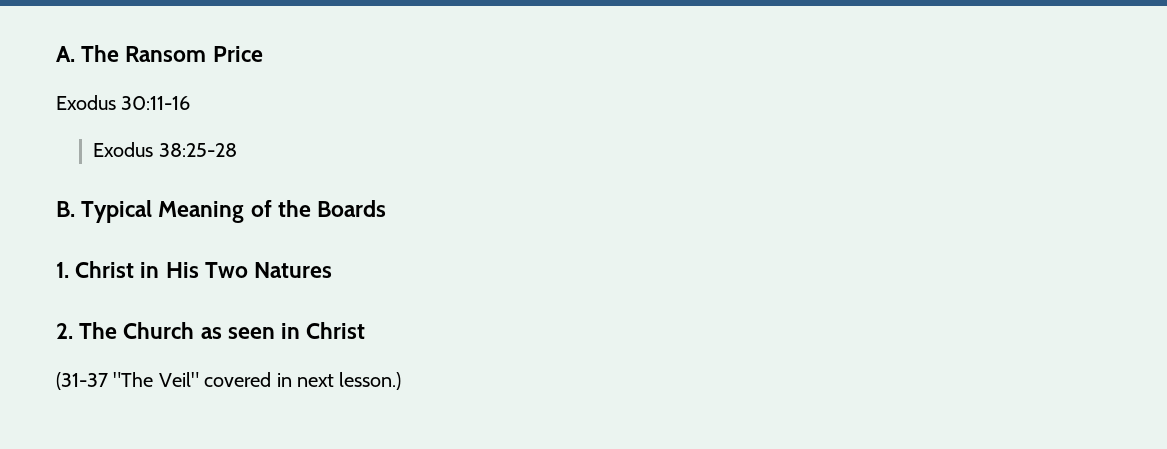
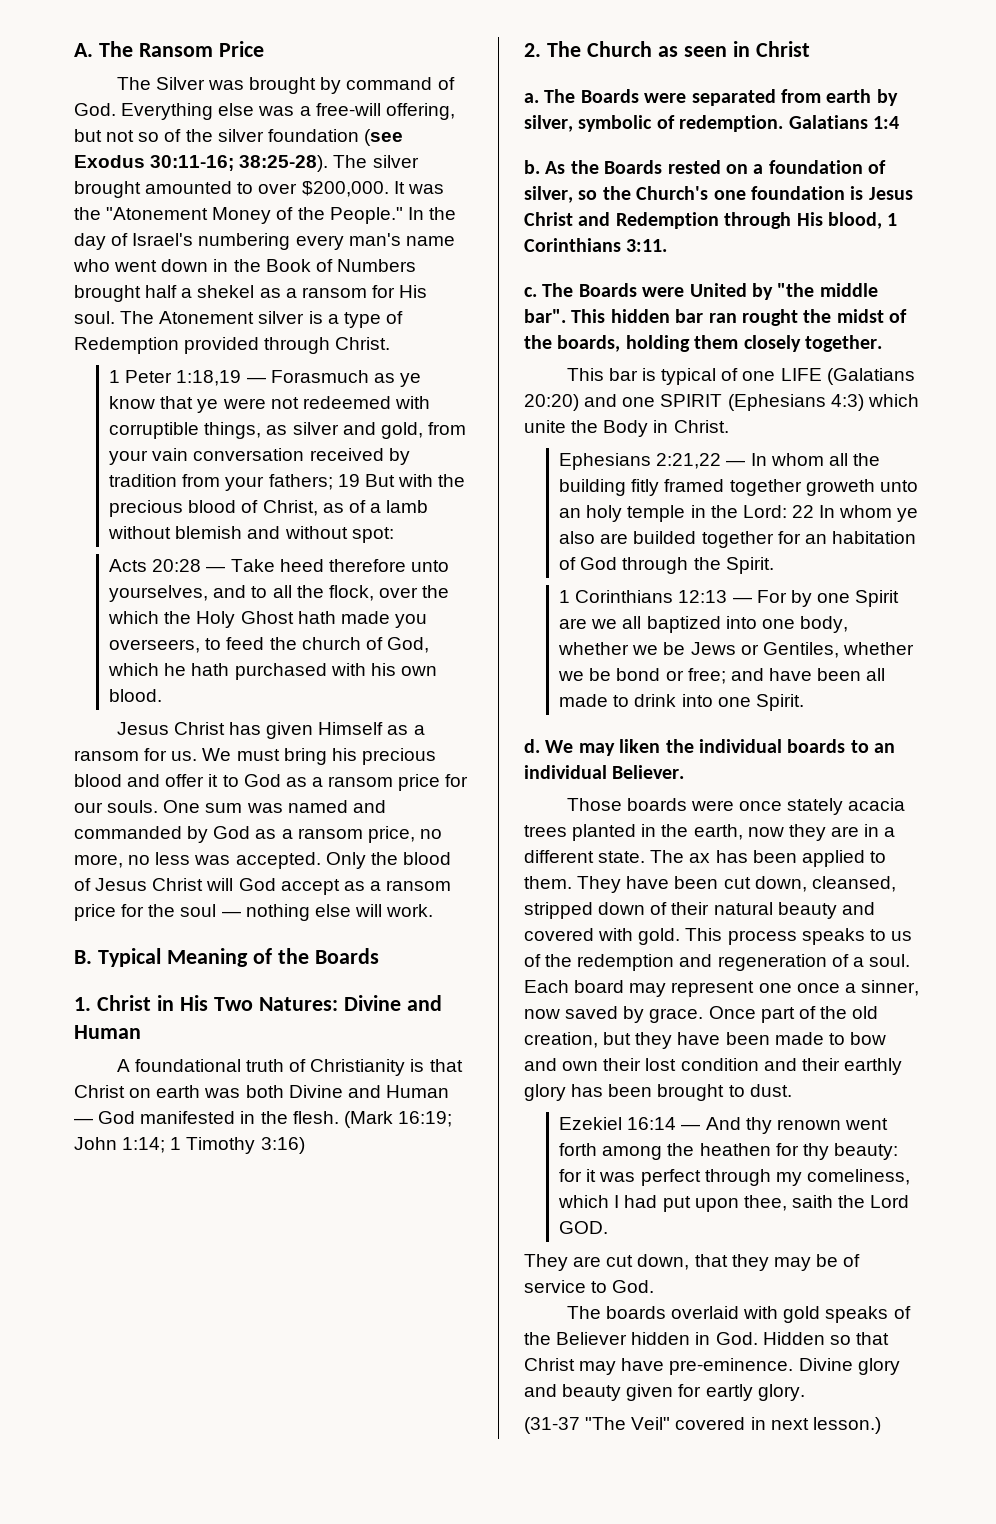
[56,95,191,110] [93,142,237,157] Exodus 30:11-16 // Exodus 38:25-28 -> [116,77,455,94] [74,103,455,120] [74,129,403,146] [74,155,419,172] [74,181,444,198] [74,207,456,224] [74,233,455,250] [73,259,416,272] [74,285,428,302] [74,311,403,328] [74,337,391,354] [109,370,422,387] [109,396,431,413] [109,422,467,439] [109,448,410,465] [109,474,466,491] [109,500,429,517] [108,526,394,543] [109,559,450,572] [109,585,450,602] [108,611,428,628] [109,637,430,653] [108,663,438,680] [109,689,163,702] [116,722,425,739] [74,748,436,765] [74,774,469,791] [74,800,386,813] [74,826,442,843] [74,852,451,869] [74,878,452,895] [74,904,434,921] The Silver was brought by command of God. Everything else was a free-will offering, but not so of the silver foundation (see Exodus 30:11-16; 38:25-28). The silver brought amounted to over $200,000. It was the "Atonement Money of the People." In the day of Israel's numbering every man's name who went down in the Book of Numbers brought half a shekel as a ransom for His soul. The Atonement silver is a type of Redemption provided through Christ. // 1 Peter 1:18,19 — Forasmuch as ye know that ye were not redeemed with corruptible things, as silver and gold, from your vain conversation received by tradition from your fathers; 19 But with the precious blood of Christ, as of a lamb without blemish and without spot: // Acts 20:28 — Take heed therefore unto yourselves, and to all the flock, over the which the Holy Ghost hath made you overseers, to feed the church of God, which he hath purchased with his own blood. // Jesus Christ has given Himself as a ransom for us. We must bring his precious blood and offer it to God as a ransom price for our souls. One sum was named and commanded by God as a ransom price, no more, no less was accepted. Only the blood of Jesus Christ will God accept as a ransom price for the soul — nothing else will work.
[254,262,333,278] Natures -> [258,995,442,1011] [74,1025,141,1039] [116,1059,463,1076] [74,1085,449,1098] [74,1111,452,1128] [74,1137,305,1154] Natures: Divine and Human // A foundational truth of Christianity is that Christ on earth was both Divine and Human — God manifested in the flesh. (Mark 16:19; John 1:14; 1 Timothy 3:16)
(366, 330) none -> [524,89,898,106] [524,115,899,132] [524,160,887,174] [524,186,913,203] [524,212,898,229] [524,238,668,252] [524,283,878,300] [524,309,908,326] [524,335,882,352] [566,368,915,385] [524,394,919,411] [524,420,729,437] [559,453,881,470] [559,479,918,496] [559,505,919,522] [559,531,917,548] [559,557,774,574] [559,590,900,607] [559,616,849,633] [558,642,915,658] [558,668,886,684] [559,694,804,711] [524,739,896,756] [524,765,685,779] [566,798,906,815] [524,824,896,841] [524,850,886,867] [524,876,896,893] [524,902,875,919] [524,928,912,945] [524,954,910,971] [524,980,919,997] [524,1006,879,1023] [524,1032,886,1049] [524,1058,902,1075] [524,1084,792,1101] [559,1117,889,1134] [559,1143,899,1160] [559,1169,911,1186] [558,1195,910,1212] [559,1221,609,1234] [524,1254,861,1271] [524,1280,655,1293] [566,1306,911,1323] [524,1332,889,1345] [524,1358,900,1375] [524,1384,805,1401] // a. The Boards were separated from earth by silver, symbolic of redemption. Galatians 1:4 // b. As the Boards rested on a foundation of silver, so the Church's one foundation is Jesus Christ and Redemption through His blood, 1 Corinthians 3:11. // c. The Boards were United by "the middle bar". This hidden bar ran rought the midst of the boards, holding them closely together. // This bar is typical of one LIFE (Galatians 20:20) and one SPIRIT (Ephesians 4:3) which unite the Body in Christ. // Ephesians 2:21,22 — In whom all the building fitly framed together groweth unto an holy temple in the Lord: 22 In whom ye also are builded together for an habitation of God through the Spirit. // 1 Corinthians 12:13 — For by one Spirit are we all baptized into one body, whether we be Jews or Gentiles, whether we be bond or free; and have been all made to drink into one Spirit. // d. We may liken the individual boards to an individual Believer. // Those boards were once stately acacia trees planted in the earth, now they are in a different state. The ax has been applied to them. They have been cut down, cleansed, stripped down of their natural beauty and covered with gold. This process speaks to us of the redemption and regeneration of a soul. Each board may represent one once a sinner, now saved by grace. Once part of the old creation, but they have been made to bow and own their lost condition and their earthly glory has been brought to dust. // Ezekiel 16:14 — And thy renown went forth among the heathen for thy beauty: for it was perfect through my comeliness, which I had put upon thee, saith the Lord GOD. // They are cut down, that they may be of service to God. // The boards overlaid with gold speaks of the Believer hidden in God. Hidden so that Christ may have pre-eminence. Divine glory and beauty given for eartly glory.

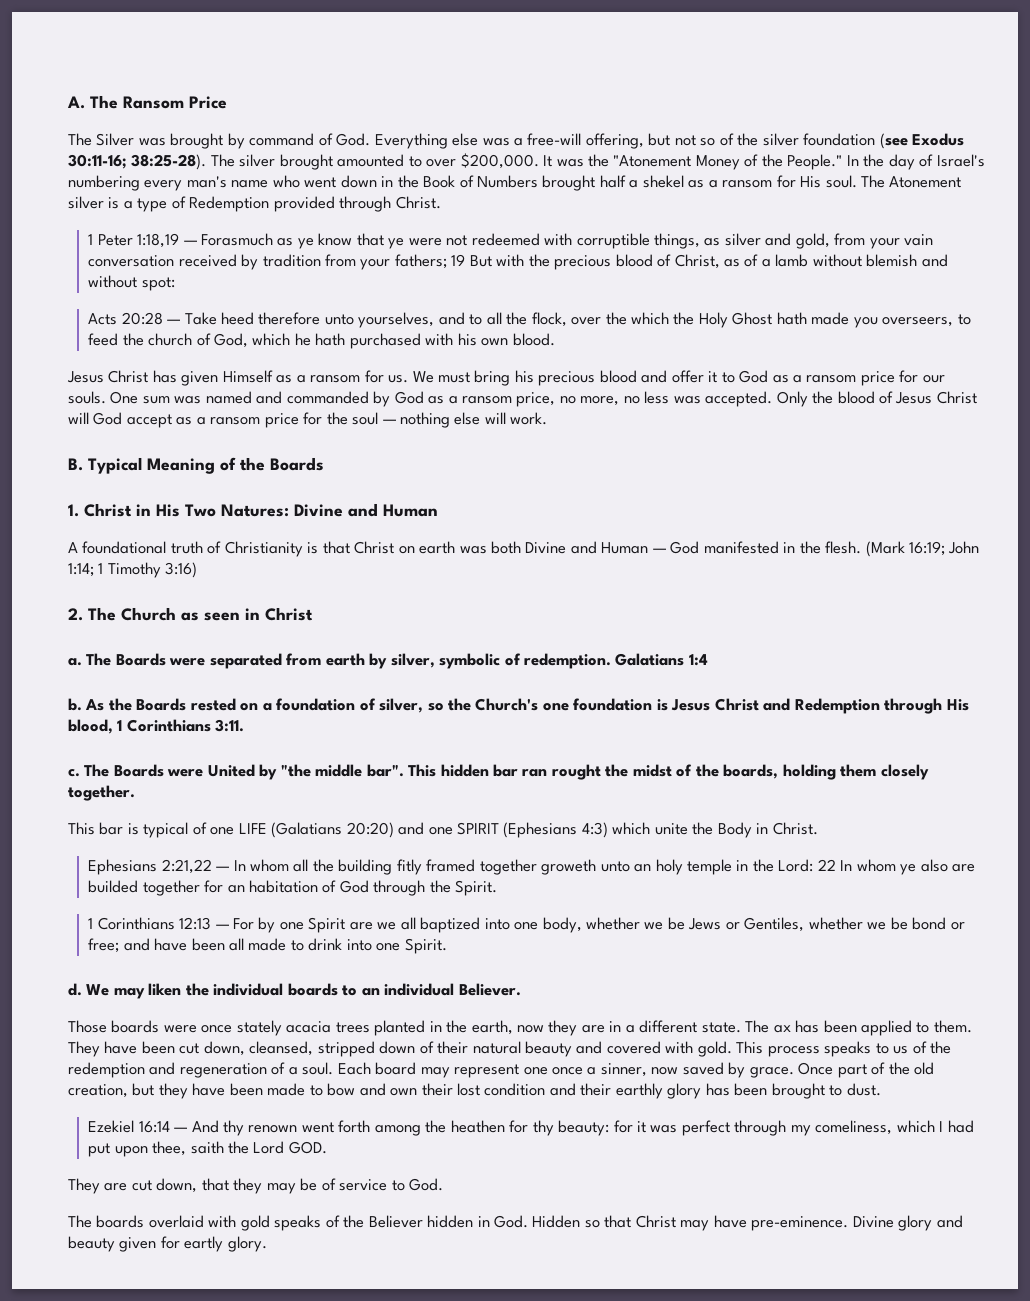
[524,1417,881,1434] // (31-37 "The Veil" covered in next lesson.) -> (267, 1244) none

